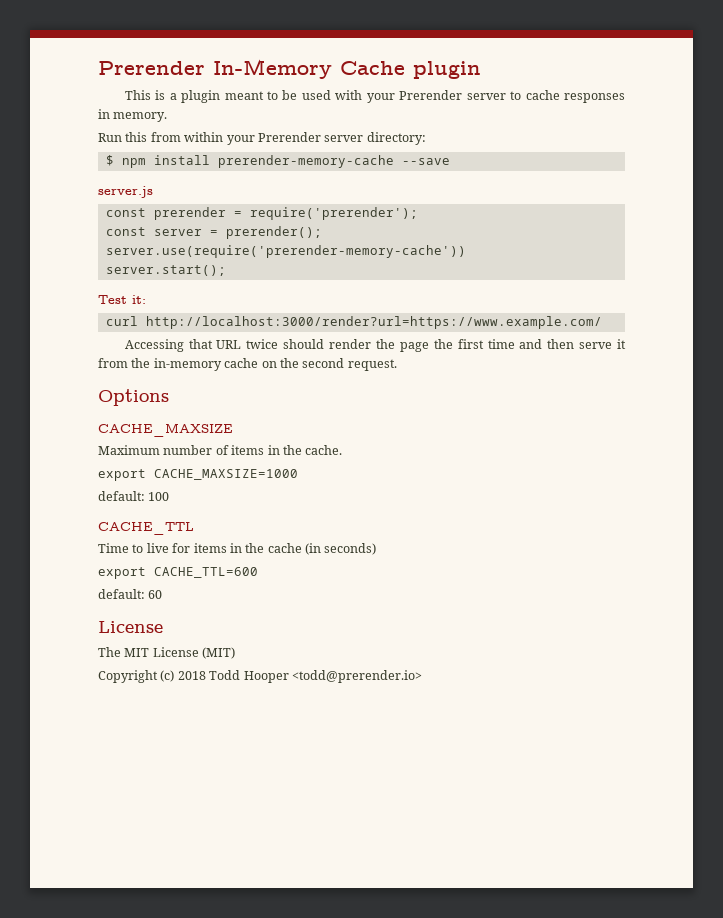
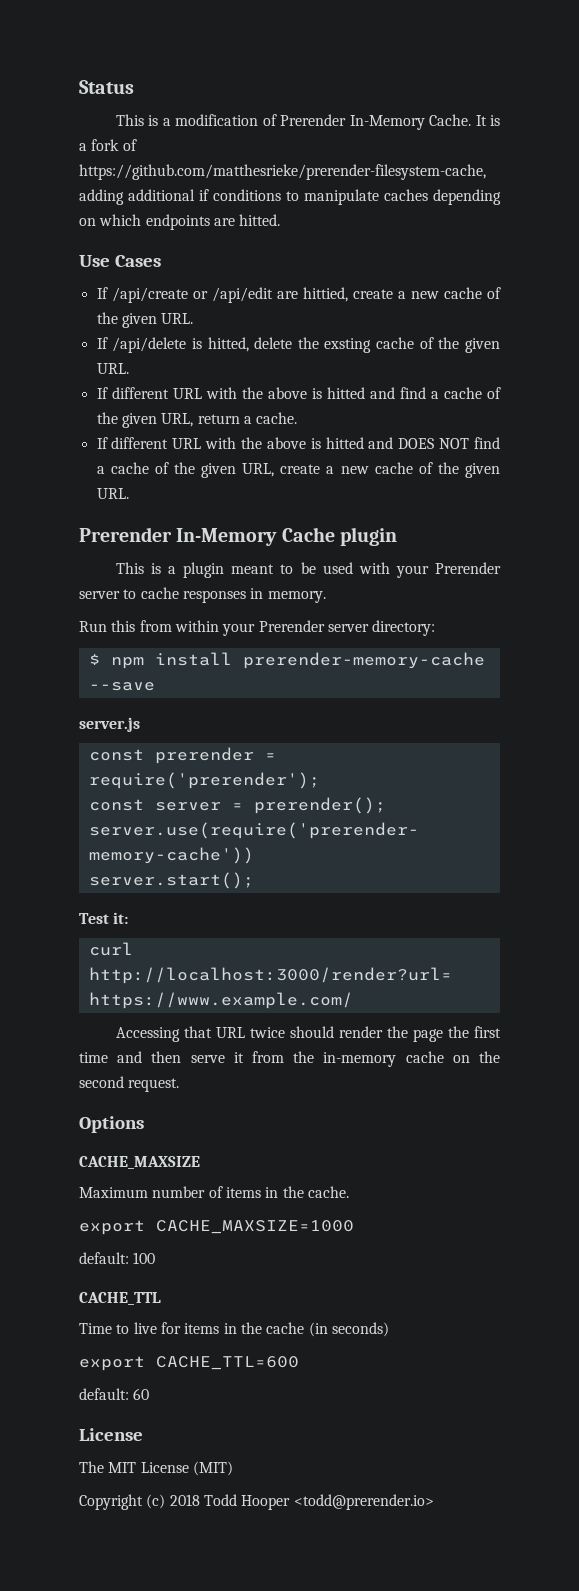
(98, 68) none -> [79,80,134,94] [115,114,500,130] [79,139,137,151] [79,164,486,180] [79,189,501,205] [79,214,281,230] [79,255,161,267] [96,287,502,303] [96,312,194,328] [96,337,500,353] [96,363,129,374] [96,387,501,399] [96,412,298,428] [96,437,501,449] [96,462,501,478] [96,488,129,499] Status // This is a modification of Prerender In-Memory Cache. It is a fork of https://github.com/matthesrieke/prerender-filesystem-cache, adding additional if conditions to manipulate caches depending on which endpoints are hitted. // Use Cases // If /api/create or /api/edit are hittied, create a new cache of the given URL. // If /api/delete is hitted, delete the exsting cache of the given URL. // If different URL with the above is hitted and find a cache of the given URL, return a cache. // If different URL with the above is hitted and DOES NOT find a cache of the given URL, create a new cache of the given URL. //

